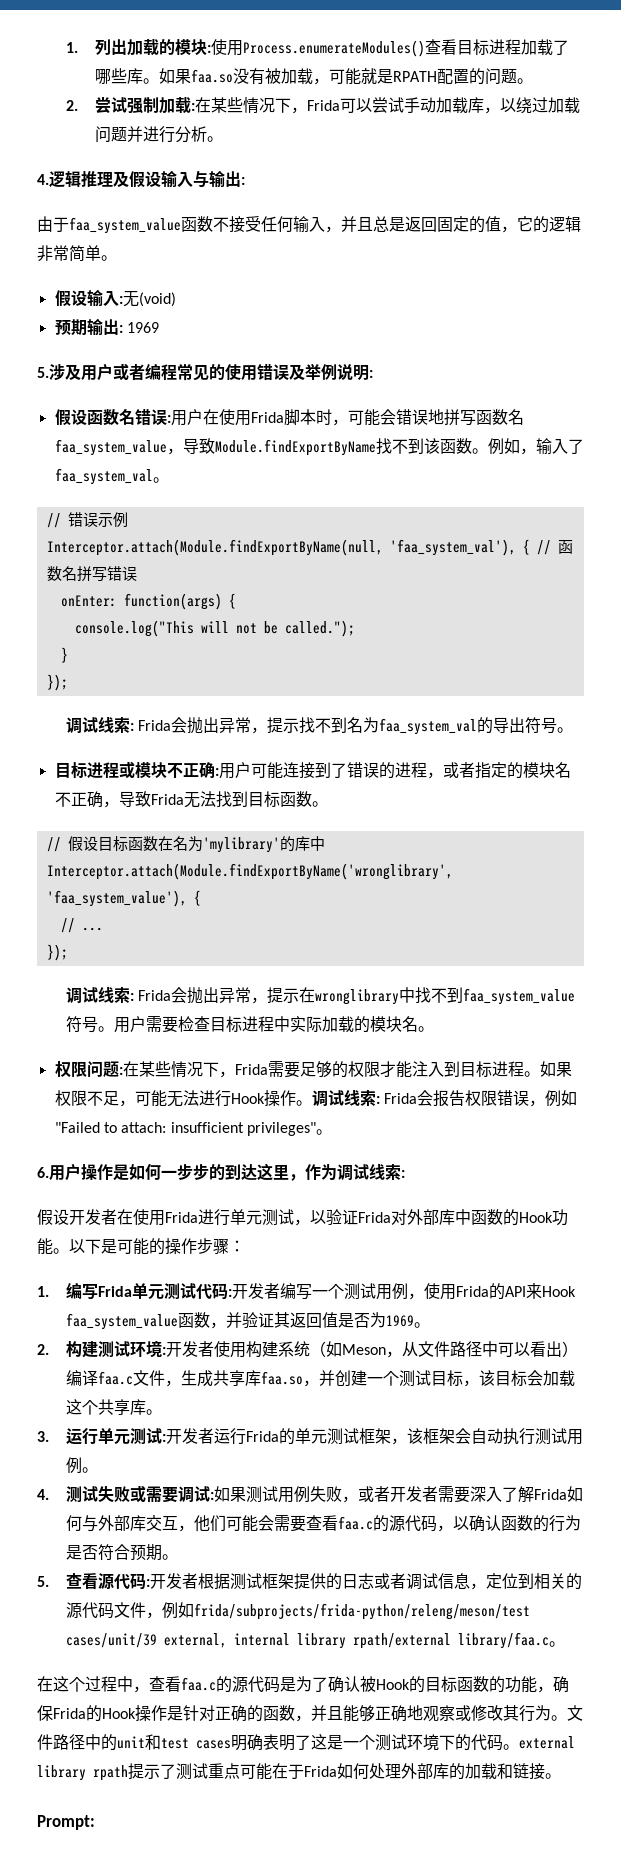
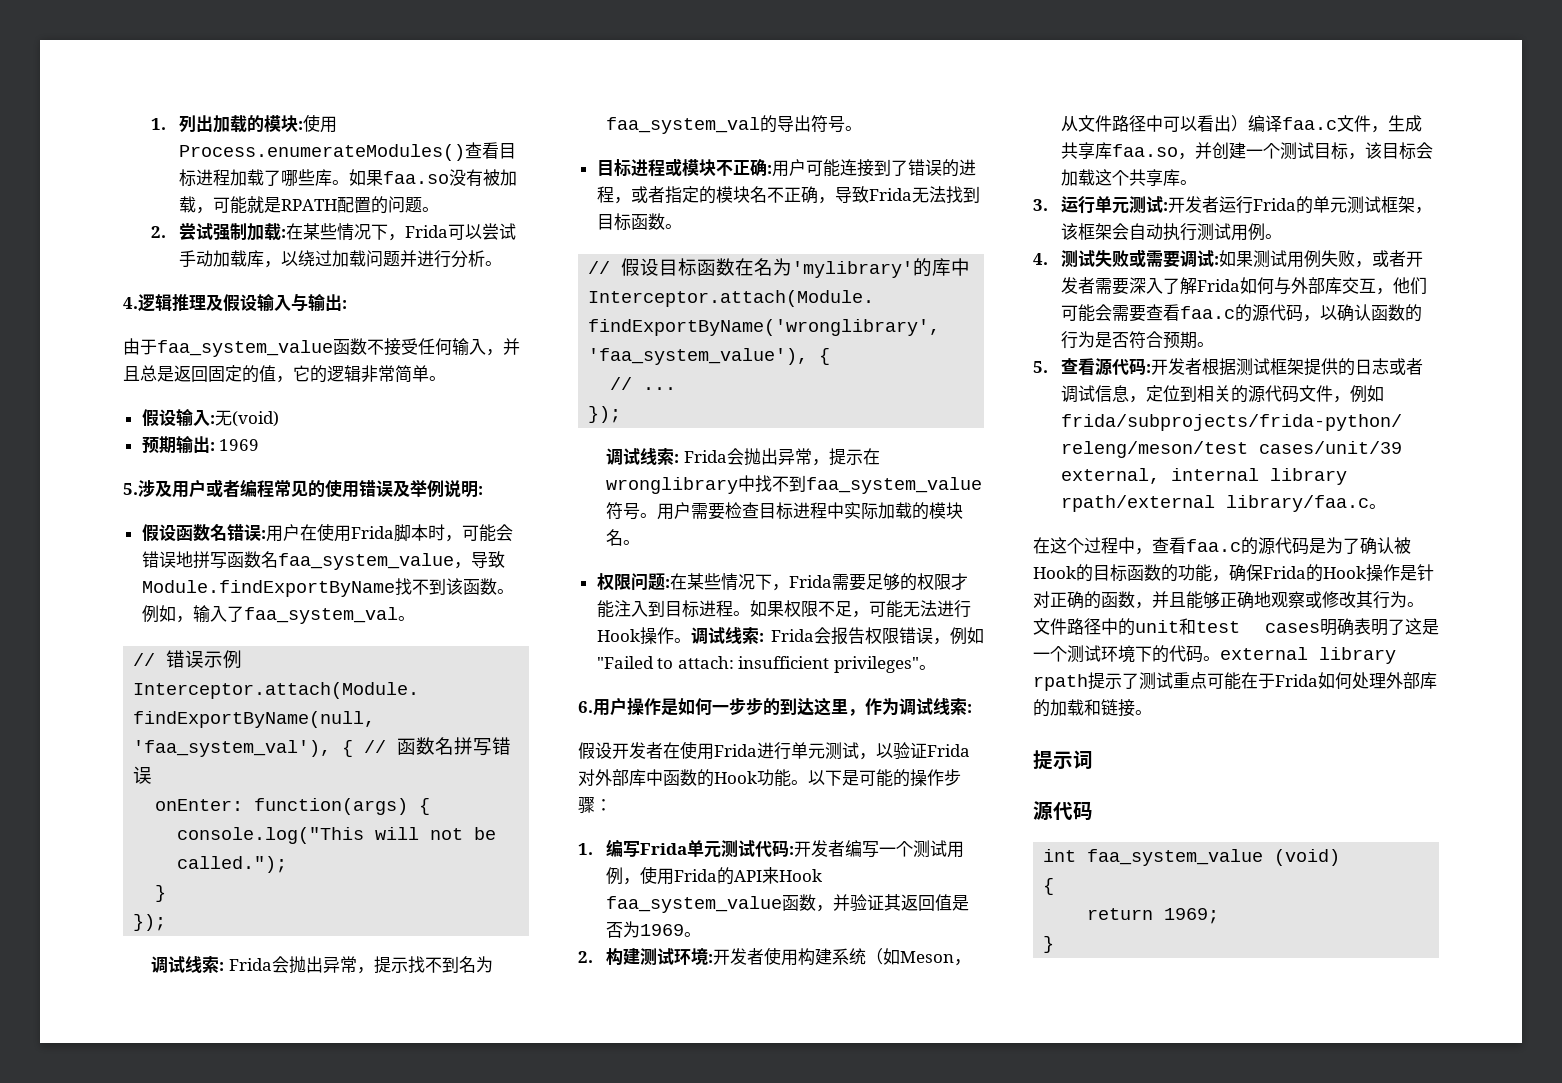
[37,1815,95,1830] Prompt: -> [1033,750,1093,770] [1033,801,1093,821] [1043,849,1341,866] [1043,878,1055,895] [1087,908,1220,924] [1043,936,1055,953] 提示词 // 源代码 // int faa_system_value (void) // { // return 1969; // }

